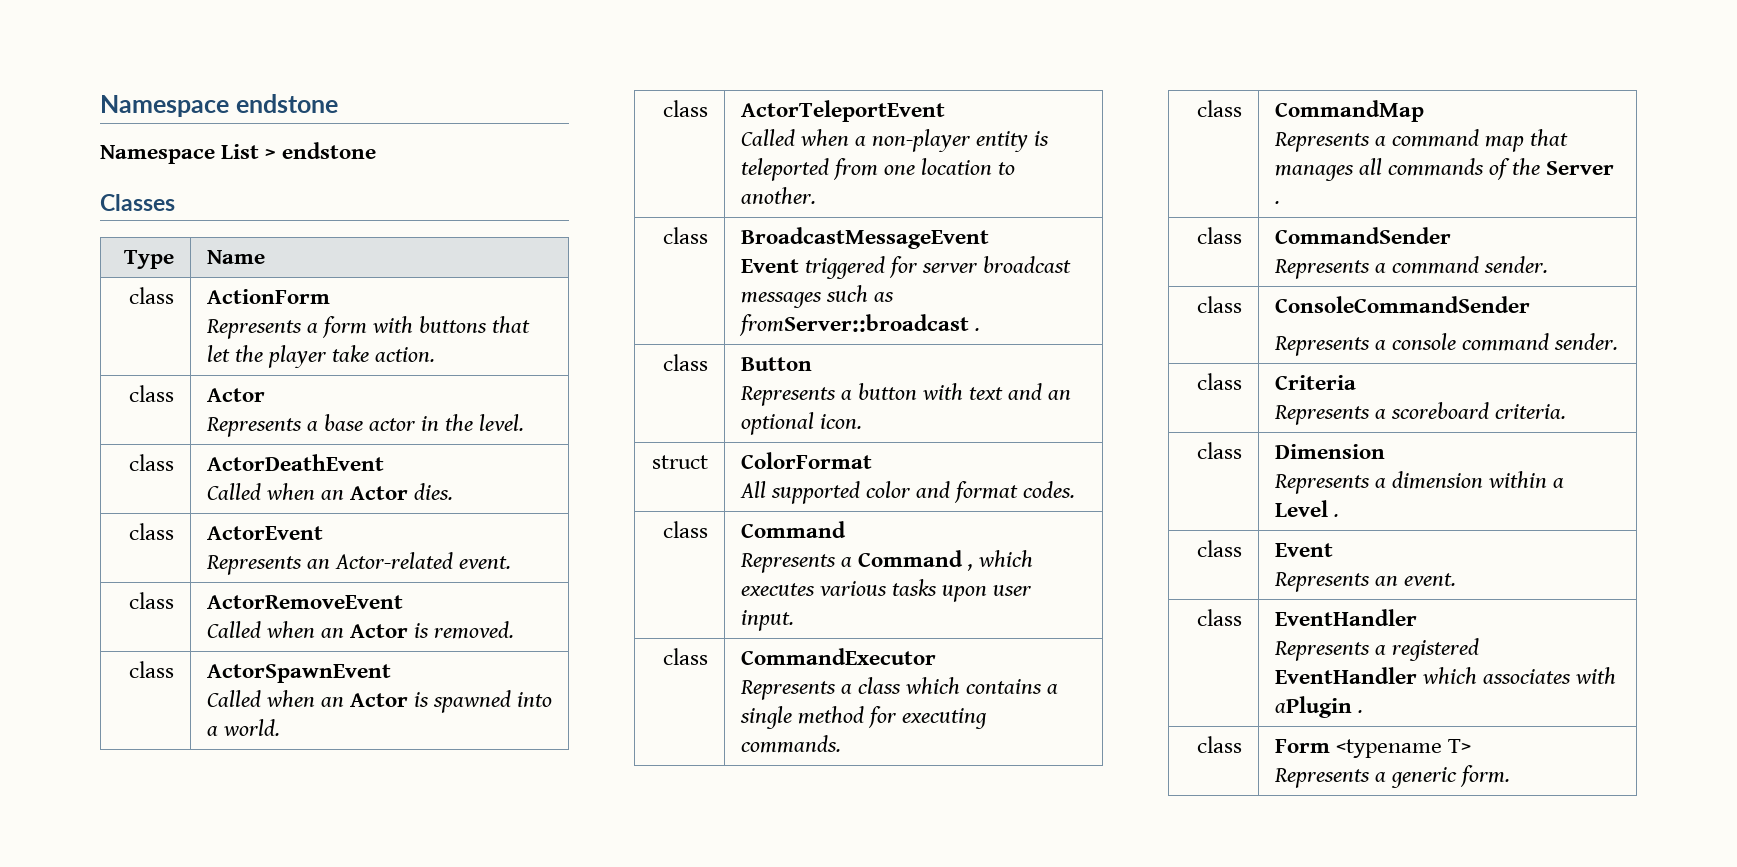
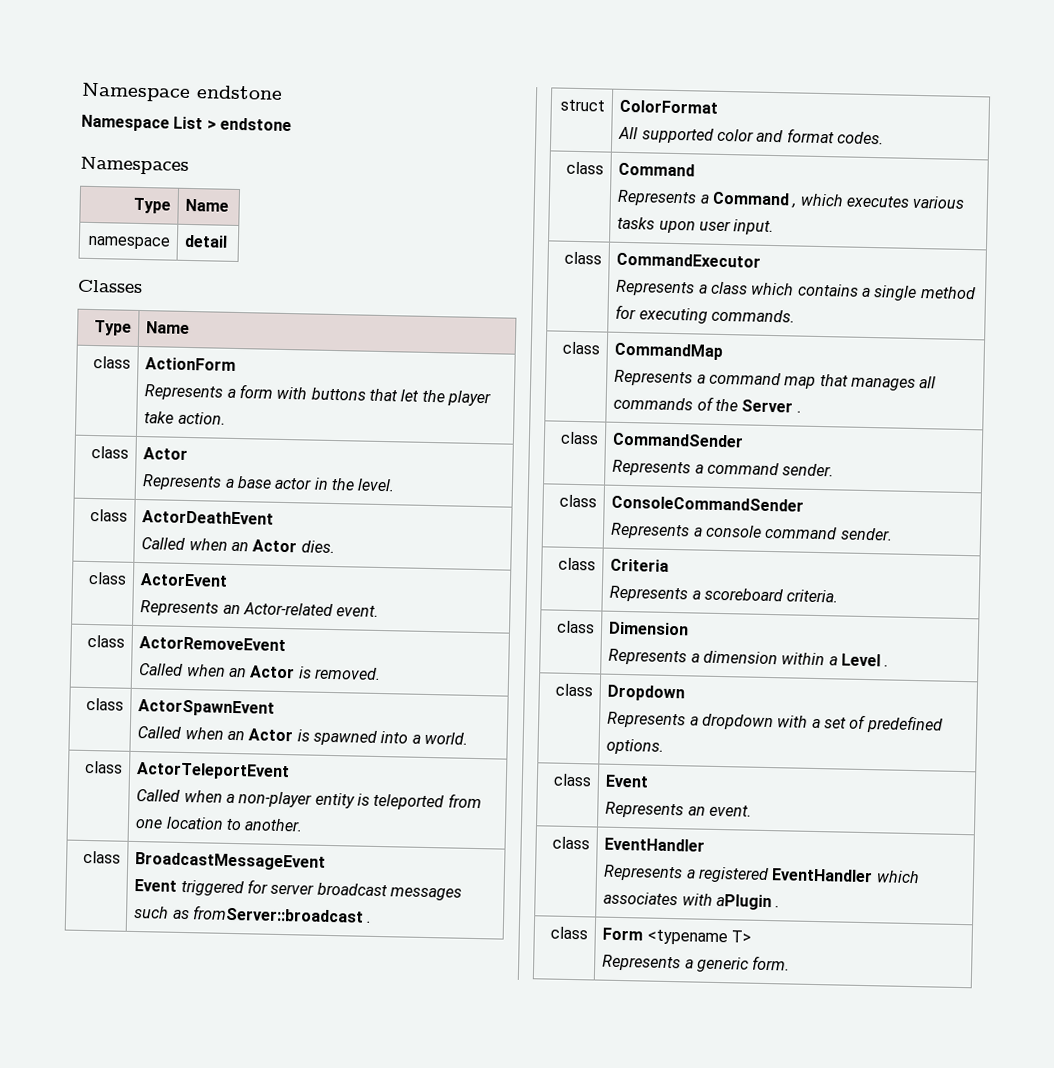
(377, 150) none -> [80,155,189,175] [132,197,171,214] [185,198,230,212] [87,235,171,250] [184,234,229,248] // Namespaces // Type | Name // namespace | detail
[663,354,709,371] [740,357,812,371] [739,383,1072,406] [740,412,862,435] // class | Button // Represents a button with text and an optional icon. -> (372, 921) none
(1339, 515) none -> [554,683,593,697] [607,684,686,702] [607,711,943,734] [606,738,665,755] // class | Dropdown // Represents a dropdown with a set of predefined options.

